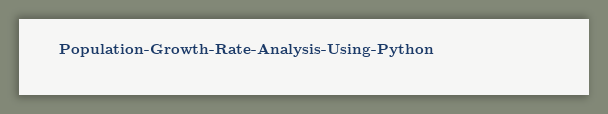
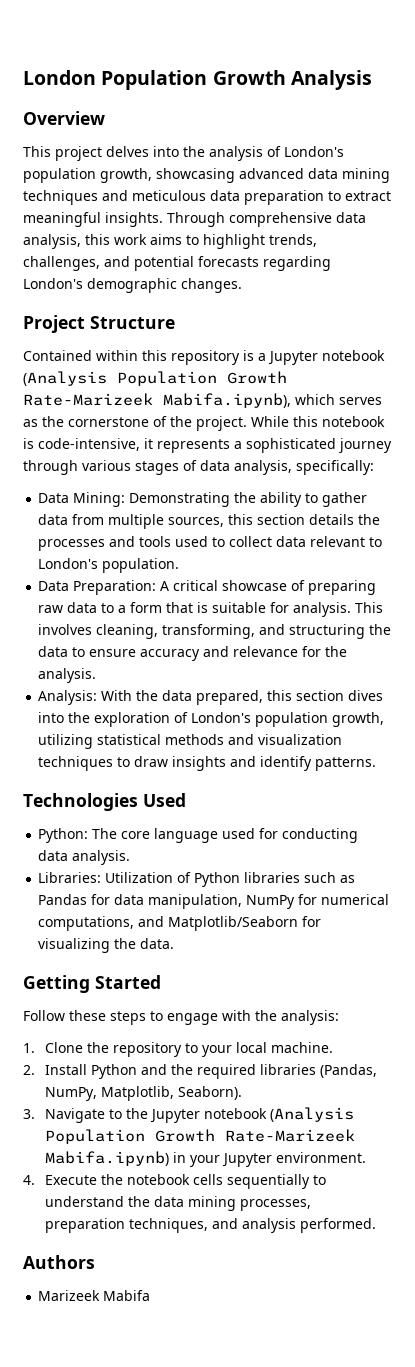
[59,43,434,57] Population-Growth-Rate-Analysis-Using-Python -> [23,70,372,90] [23,111,105,125] [23,146,344,161] [23,168,390,183] [23,190,391,205] [23,212,366,227] [23,234,317,249] [23,256,331,271] [23,278,242,293] [23,315,175,333] [23,350,385,365] [23,371,287,386] [23,393,382,408] [23,416,385,431] [23,438,392,453] [23,460,374,475] [38,492,368,507] [38,514,381,529] [38,536,383,551] [38,558,180,573] [38,580,377,595] [38,602,384,617] [38,624,392,639] [38,646,348,661] [38,668,97,683] [38,690,384,705] [38,712,385,727] [38,734,343,749] [38,756,377,771] [23,793,186,811] [38,828,359,843] [38,850,131,865] [38,872,356,887] [38,894,390,909] [38,916,322,931] [38,938,175,953] [23,975,161,993] [23,1010,339,1025] [23,1042,333,1057] [23,1064,377,1079] [44,1086,242,1101] [23,1107,354,1123] [44,1129,355,1144] [44,1151,366,1167] [23,1174,326,1189] [44,1196,311,1211] [44,1218,376,1233] [23,1255,95,1269] [38,1290,151,1301] London Population Growth Analysis // Overview // This project delves into the analysis of London's population growth, showcasing advanced data mining techniques and meticulous data preparation to extract meaningful insights. Through comprehensive data analysis, this work aims to highlight trends, challenges, and potential forecasts regarding London's demographic changes. // Project Structure // Contained within this repository is a Jupyter notebook (Analysis Population Growth Rate-Marizeek Mabifa.ipynb), which serves as the cornerstone of the project. While this notebook is code-intensive, it represents a sophisticated journey through various stages of data analysis, specifically: // Data Mining: Demonstrating the ability to gather data from multiple sources, this section details the processes and tools used to collect data relevant to London's population. // Data Preparation: A critical showcase of preparing raw data to a form that is suitable for analysis. This involves cleaning, transforming, and structuring the data to ensure accuracy and relevance for the analysis. // Analysis: With the data prepared, this section dives into the exploration of London's population growth, utilizing statistical methods and visualization techniques to draw insights and identify patterns. // Technologies Used // Python: The core language used for conducting data analysis. // Libraries: Utilization of Python libraries such as Pandas for data manipulation, NumPy for numerical computations, and Matplotlib/Seaborn for visualizing the data. // Getting Started // Follow these steps to engage with the analysis: // 1. Clone the repository to your local machine. // 2. Install Python and the required libraries (Pandas, NumPy, Matplotlib, Seaborn). // 3. Navigate to the Jupyter notebook (Analysis Population Growth Rate-Marizeek Mabifa.ipynb) in your Jupyter environment. // 4. Execute the notebook cells sequentially to understand the data mining processes, preparation techniques, and analysis performed. // Authors // Marizeek Mabifa

